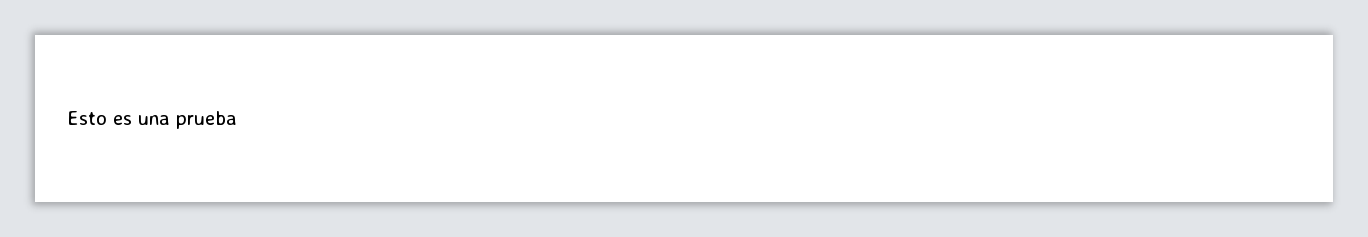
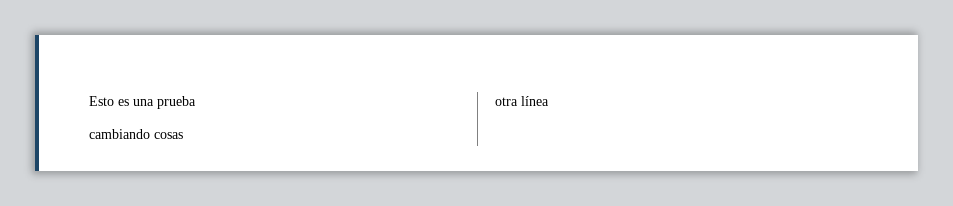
(237, 120) none -> [89,129,183,139] [495,96,549,106] // cambiando cosas // otra línea

